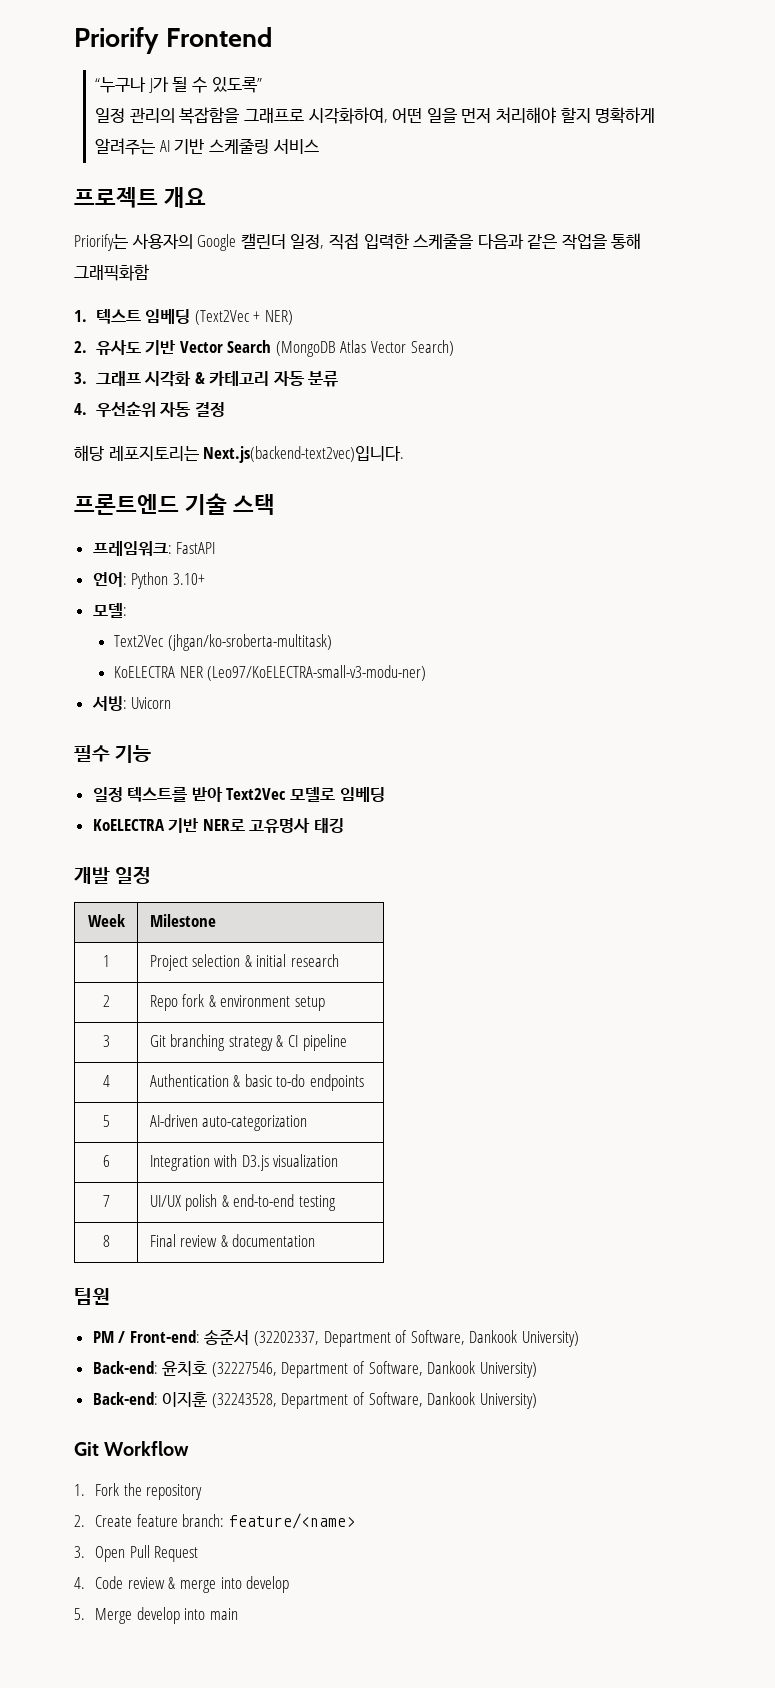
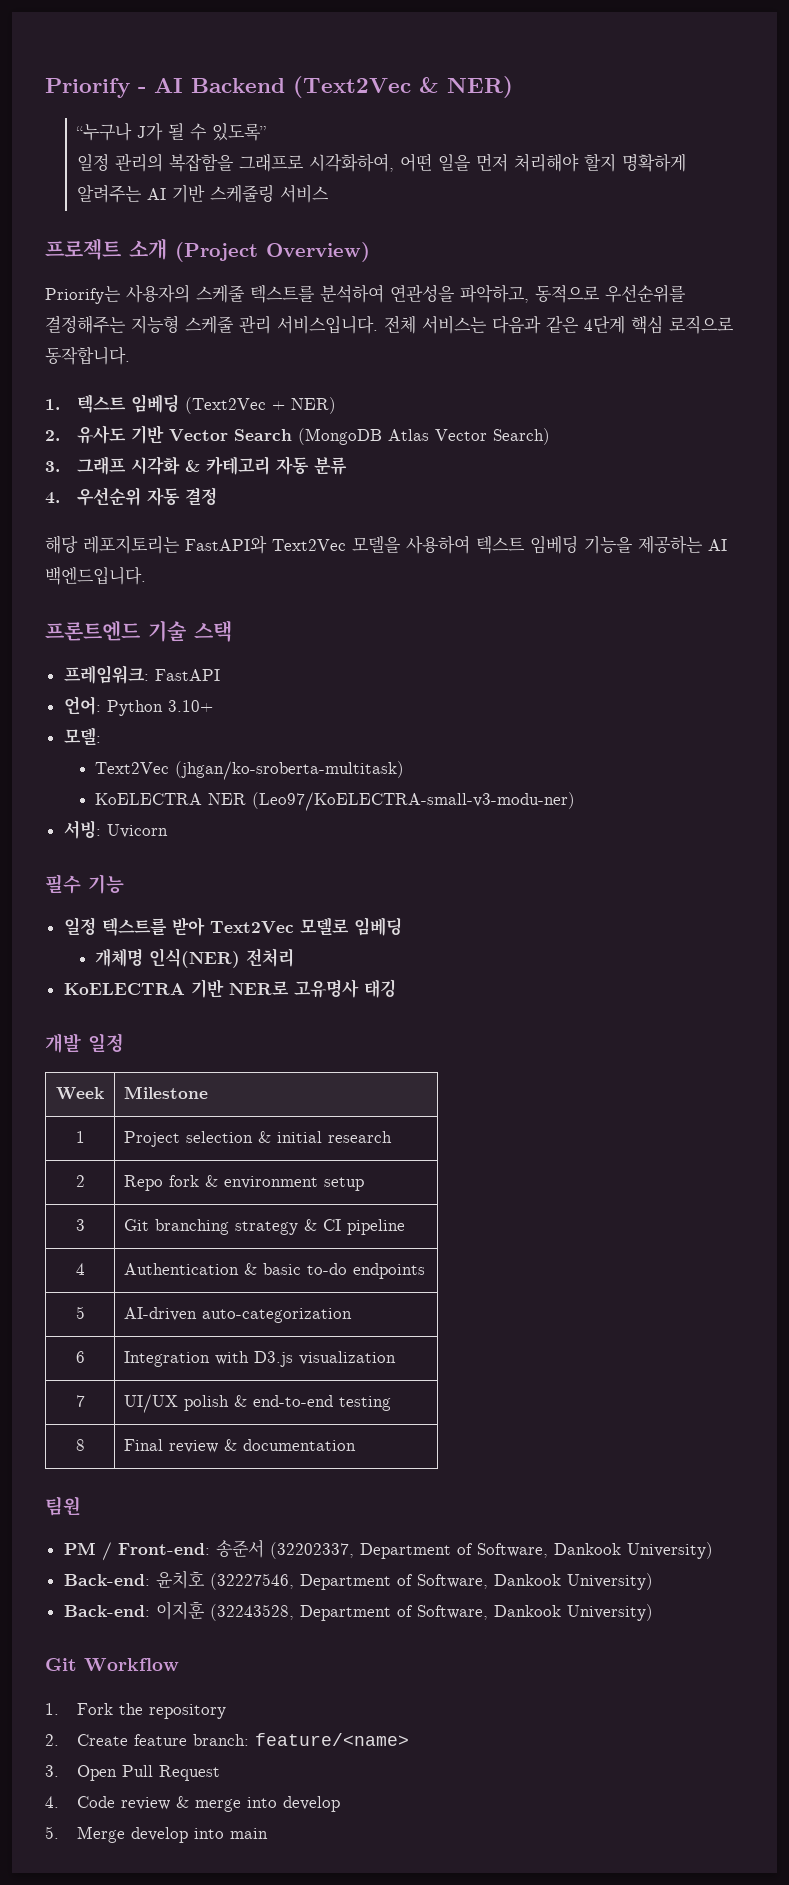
[166,27,273,47] Frontend -> [138,76,513,98] - AI Backend (Text2Vec & NER)
[164,187,207,208] 개요 -> [129,238,370,262] 소개 (Project Overview)
[197,233,642,251] [74,264,149,281] Google 캘린더 일정, 직접 입력한 스케줄을 다음과 같은 작업을 통해 그래픽화함 -> [196,284,686,303] [45,315,734,334] [45,347,130,365] 스케줄 텍스트를 분석하여 연관성을 파악하고, 동적으로 우선순위를 결정해주는 지능형 스케줄 관리 서비스입니다. 전체 서비스는 다음과 같은 4단계 핵심 로직으로 동작합니다.
[203,446,405,463] Next.js(backend-text2vec)입니다. -> [185,535,727,554] [45,566,146,585] FastAPI와 Text2Vec 모델을 사용하여 텍스트 임베딩 기능을 제공하는 AI 백엔드입니다.
(385, 794) none -> [95,948,295,968] // 개체명 인식(NER) 전처리

